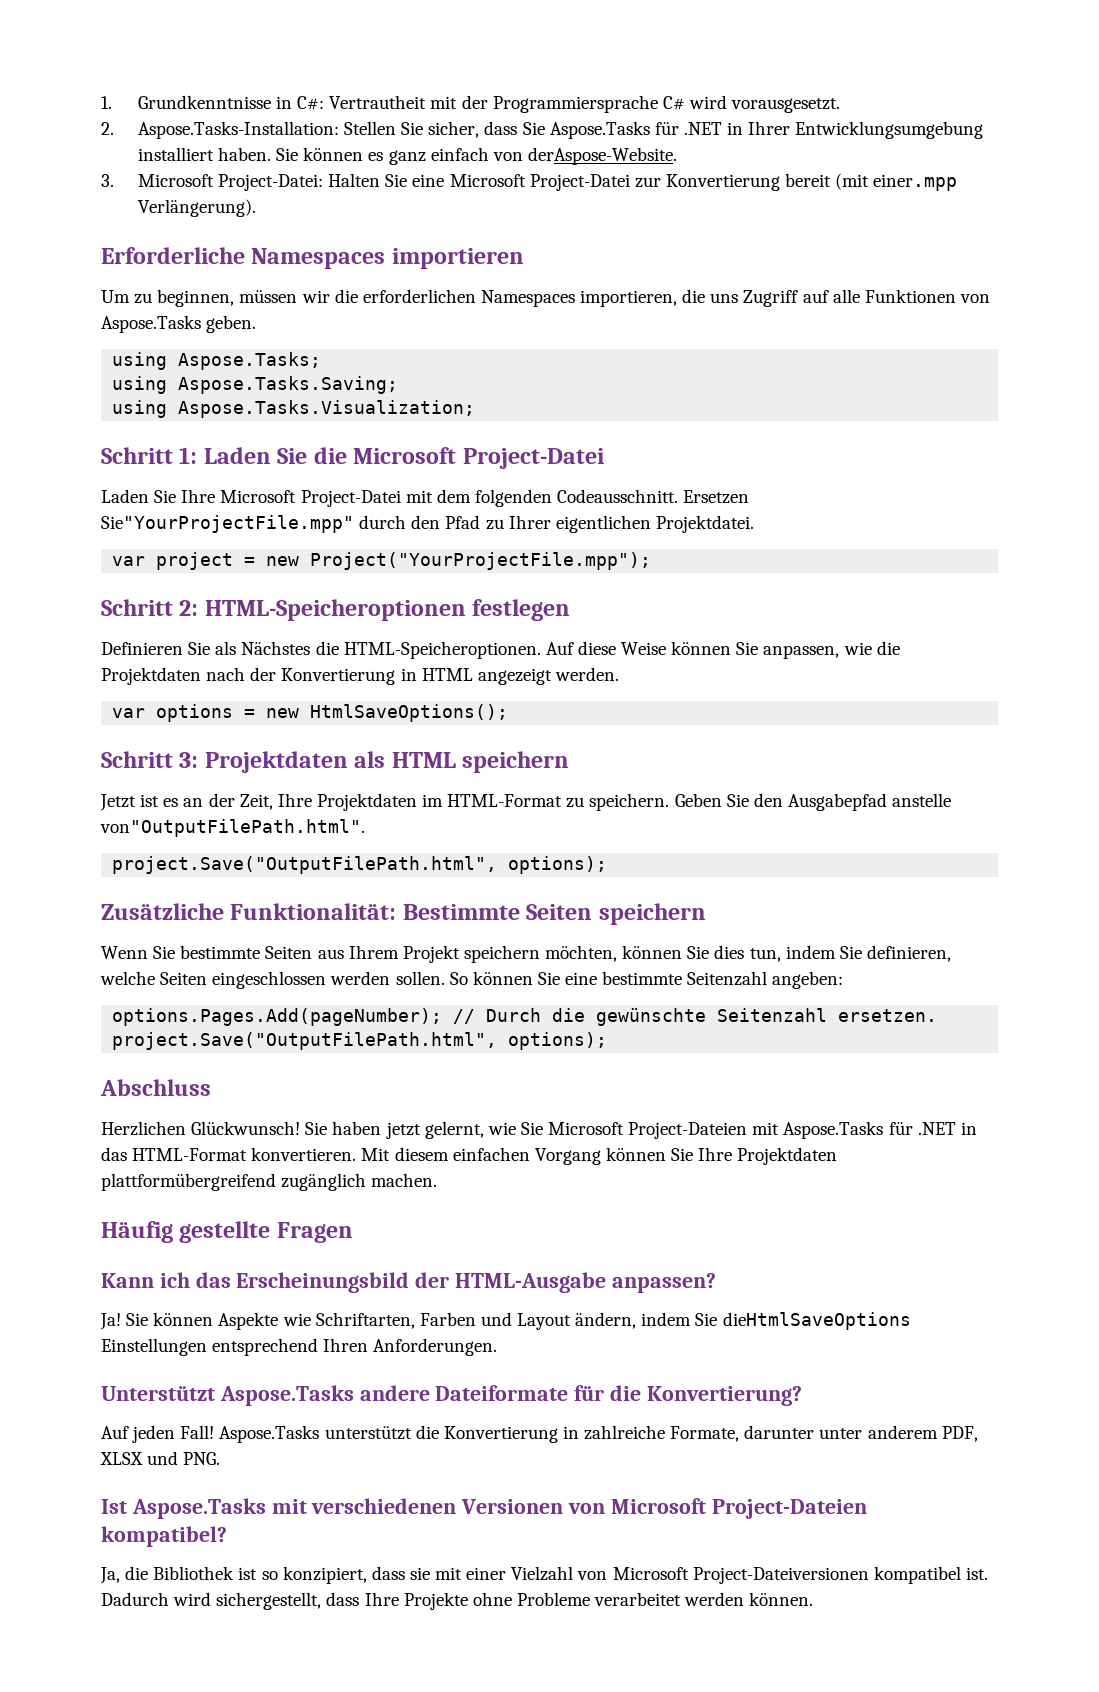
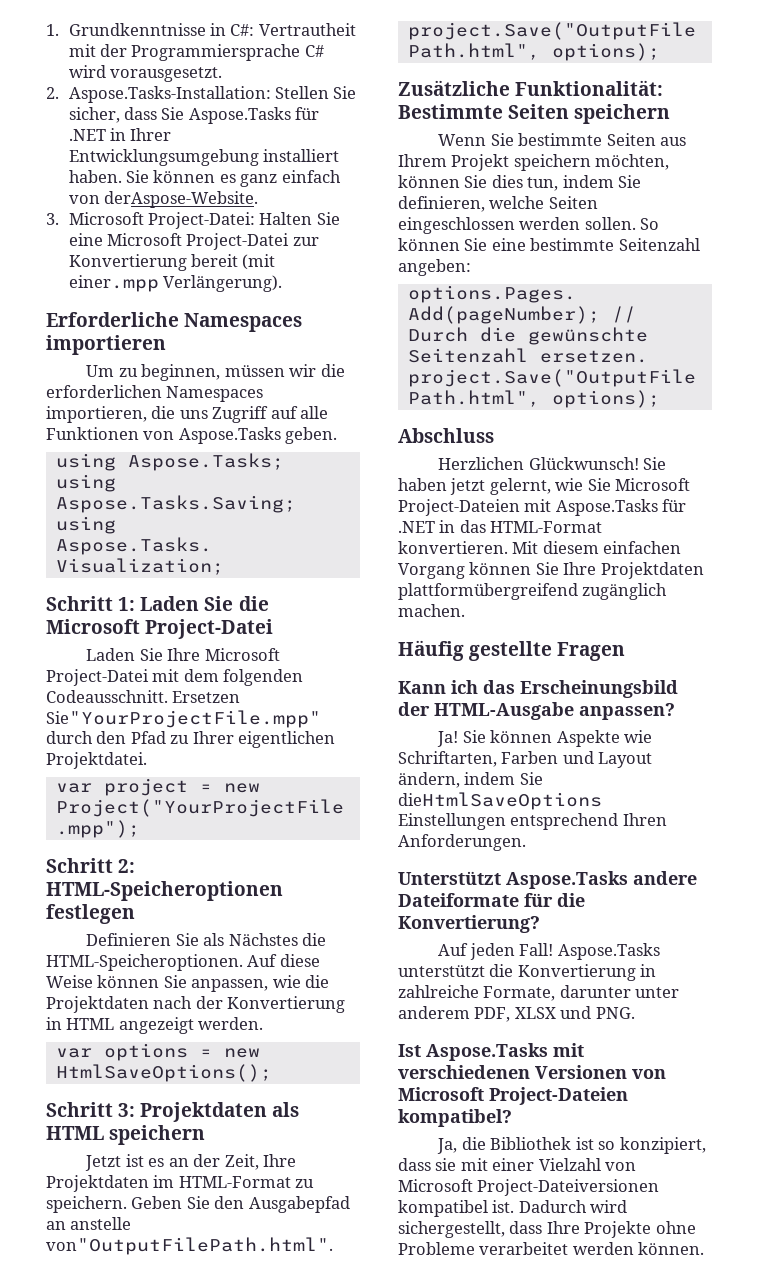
(887, 802) none -> [46,1221,66,1230] an

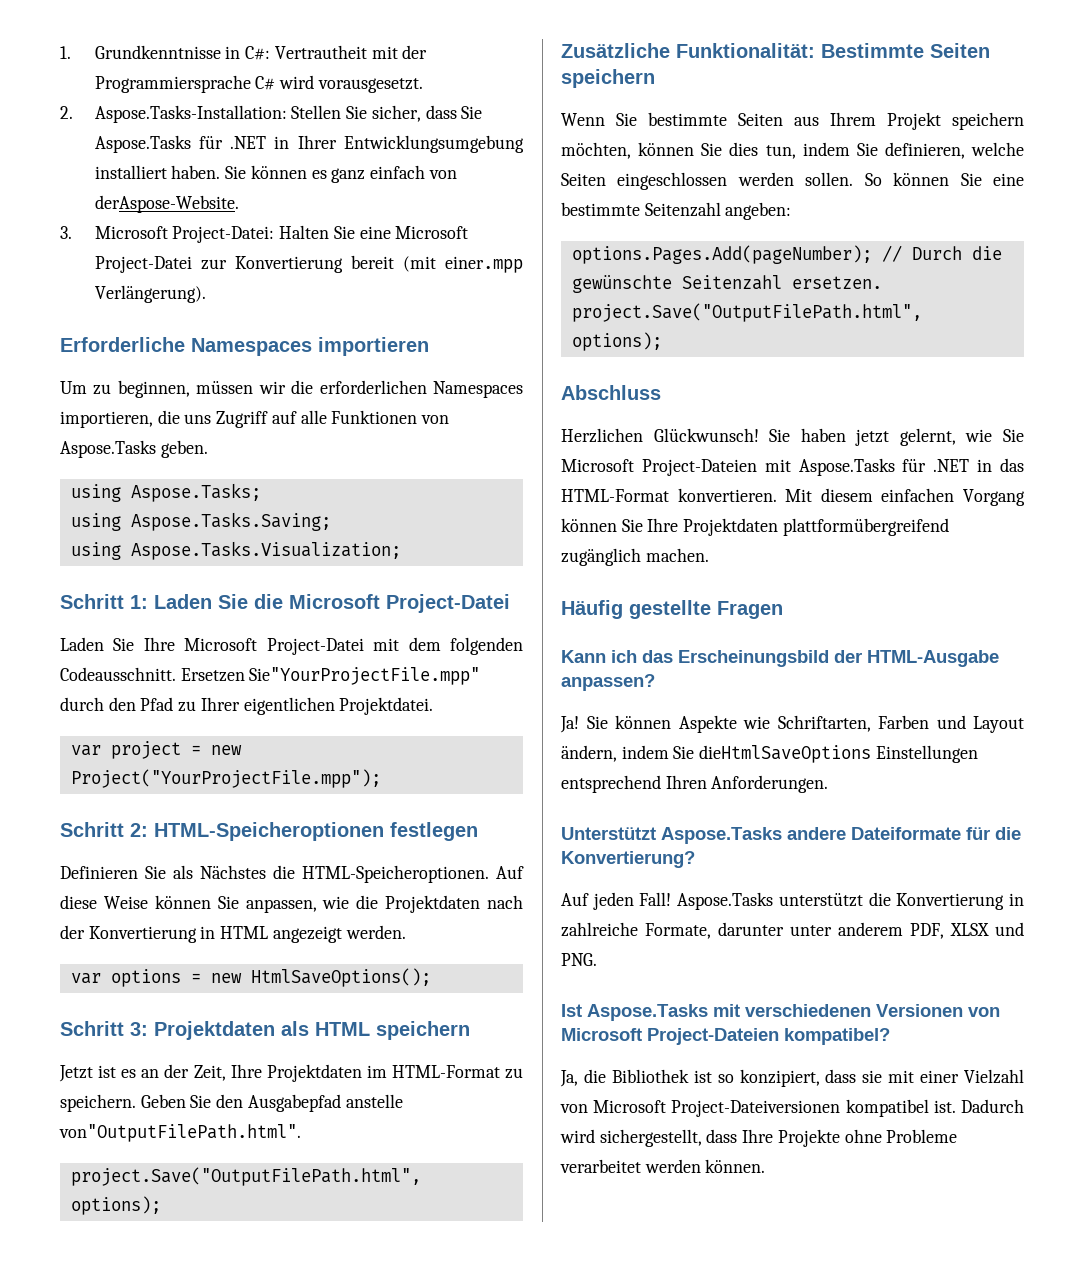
[46,1221,66,1230] an -> (341, 1103) none

